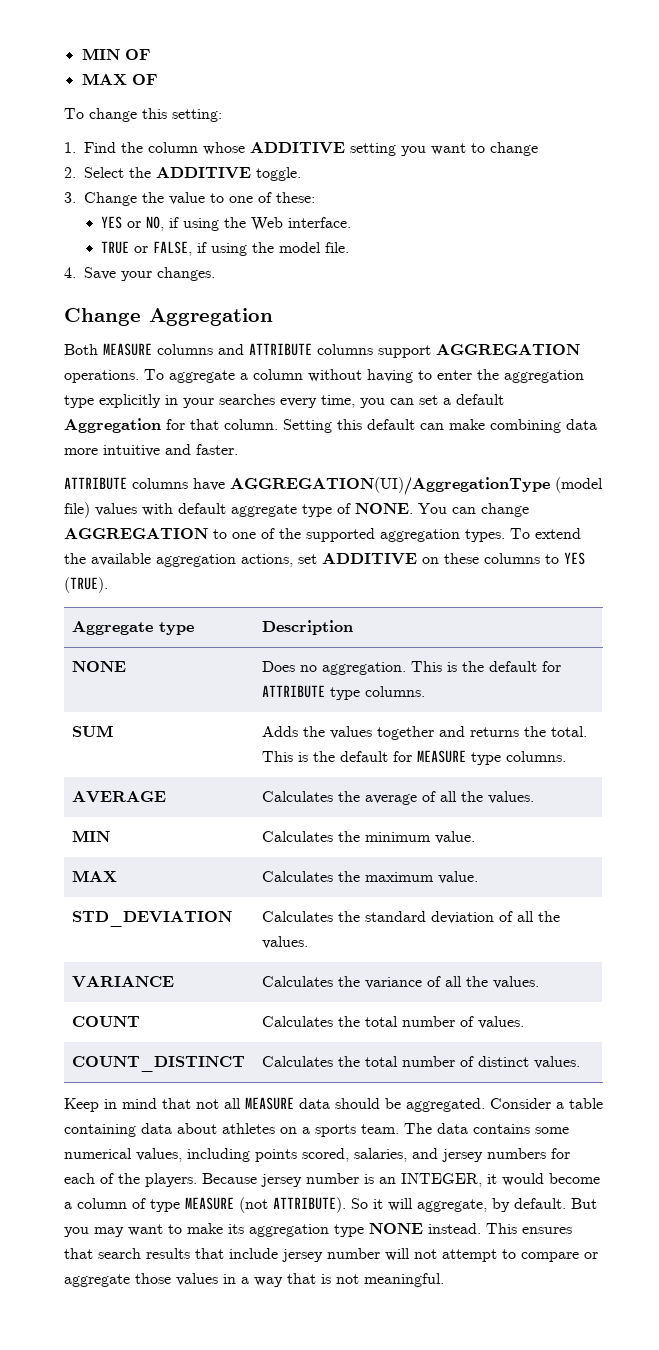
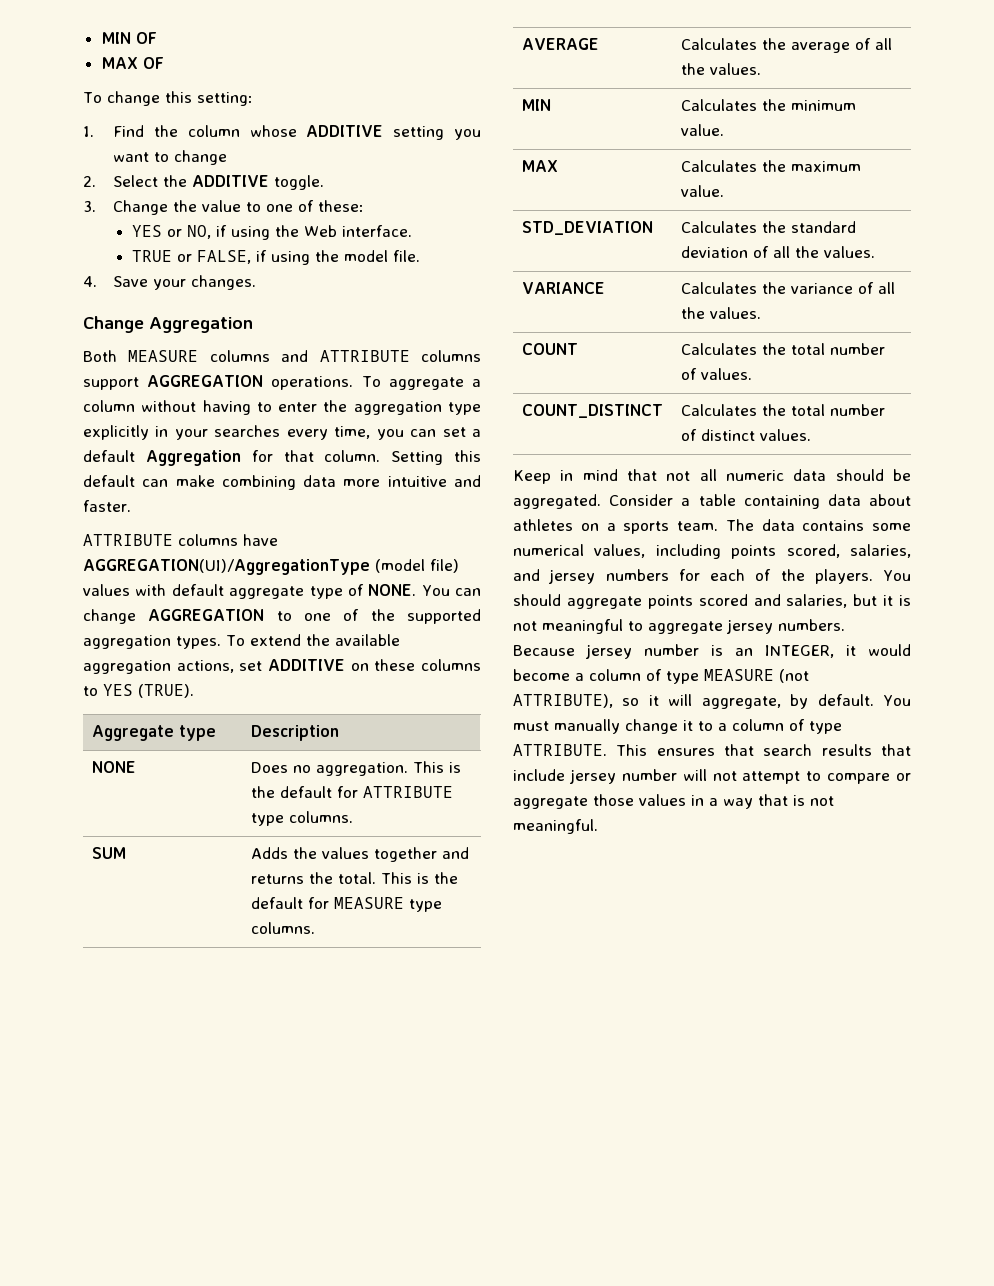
[245,1097,294,1110] MEASURE -> [726,470,784,481] numeric
(197, 1180) none -> [883,570,912,581] [513,594,911,609] [513,619,845,634] You should aggregate points scored and salaries, but it is not meaningful to aggregate jersey numbers.
[273,1197,368,1213] ATTRIBUTE). So -> [513,694,640,708] ATTRIBUTE), so
[571,1198,597,1209] [64,1223,481,1237] But you may want to make its aggregation type NONE instead. -> [883,695,912,706] [513,719,842,734] [513,744,607,756] You must manually change it to a column of type ATTRIBUTE.

